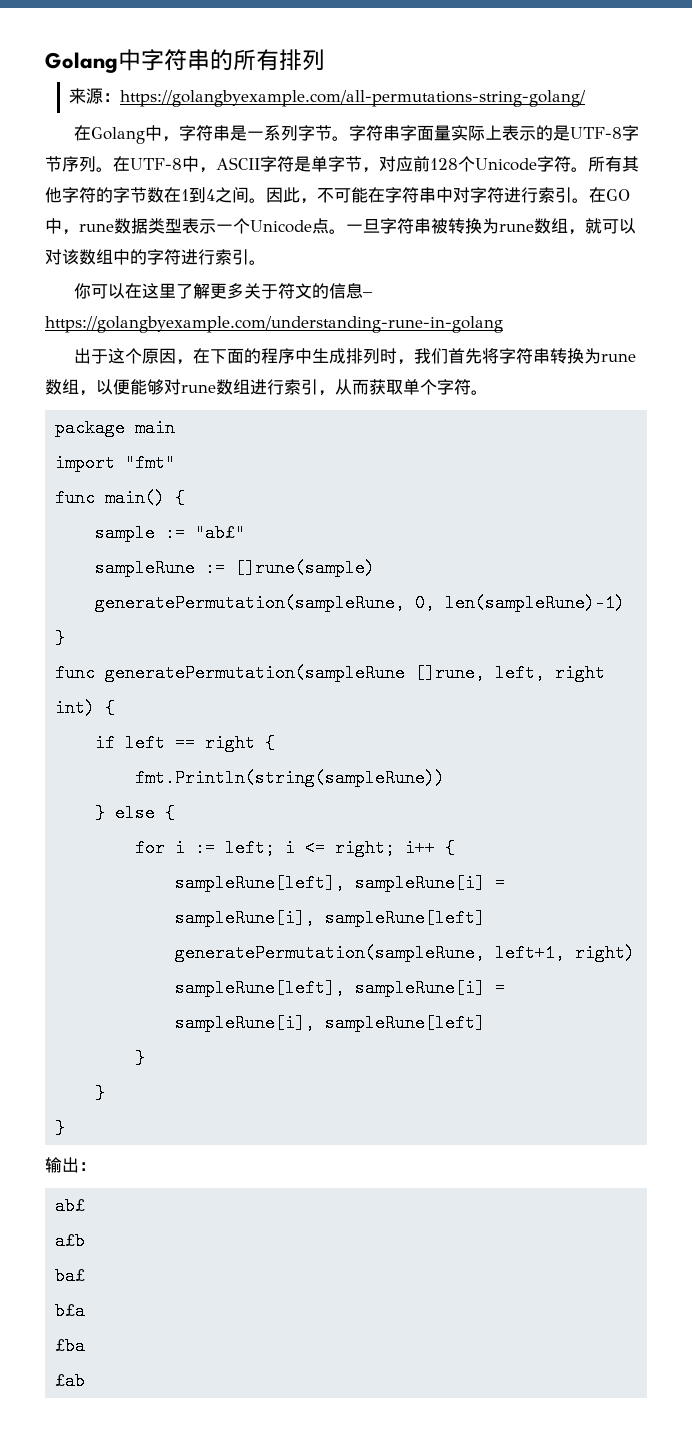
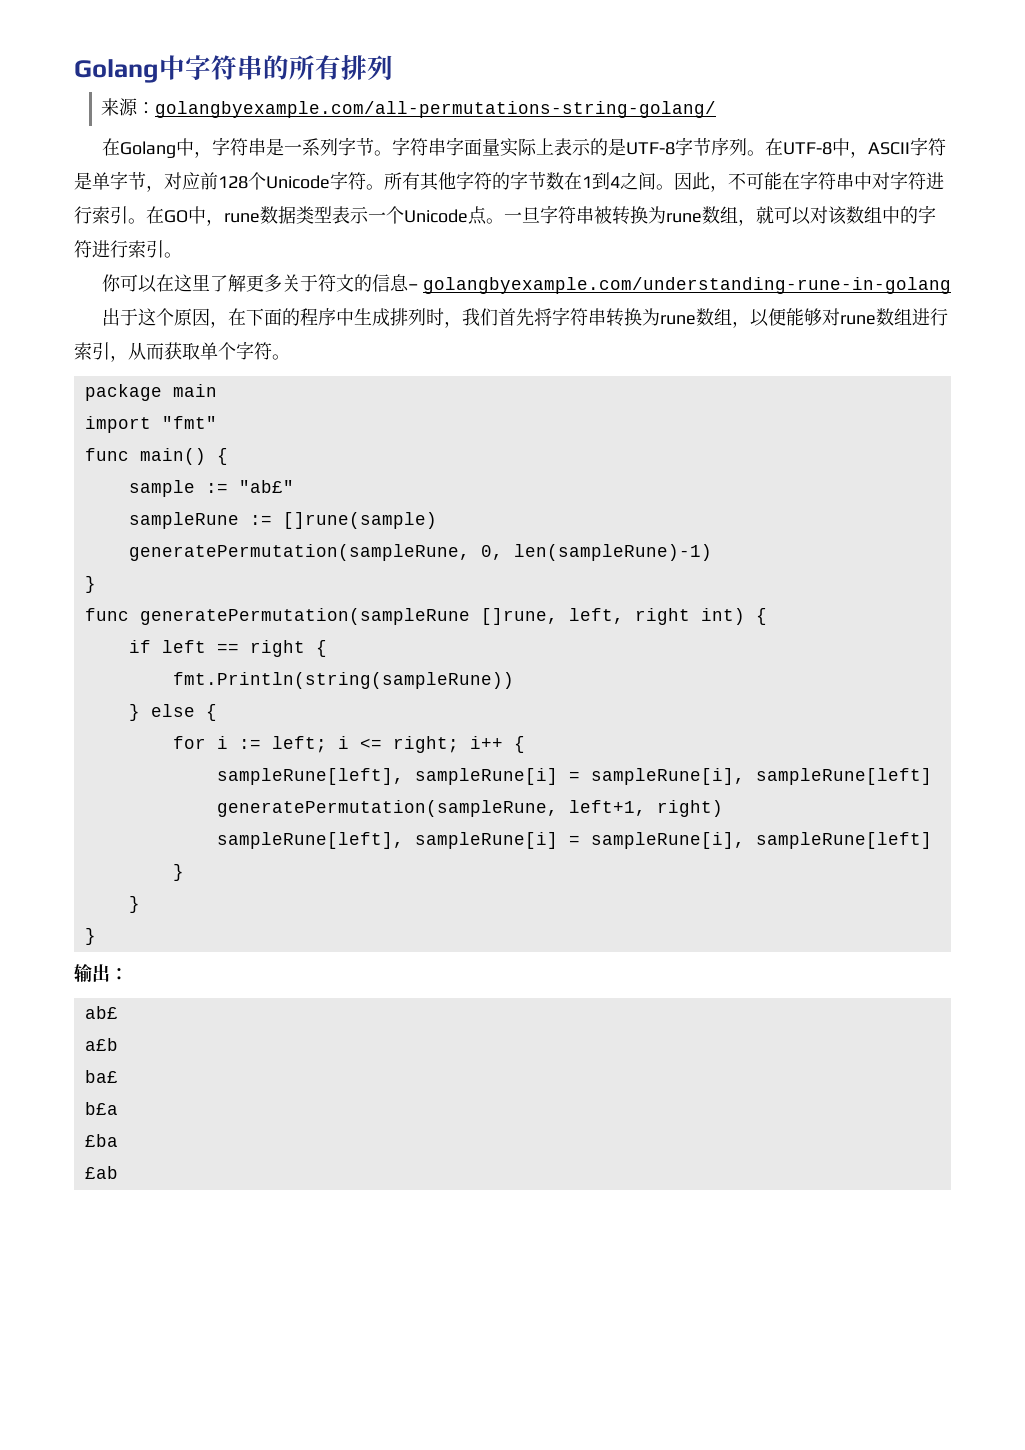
[119,90,586,107] https://golangbyexample.com/all-permutations-string-golang/ -> [155,101,717,118] golangbyexample.com/all-permutations-string-golang/
[45,316,503,333] https://golangbyexample.com/understanding-rune-in-golang -> [422,277,951,294] golangbyexample.com/understanding-rune-in-golang

